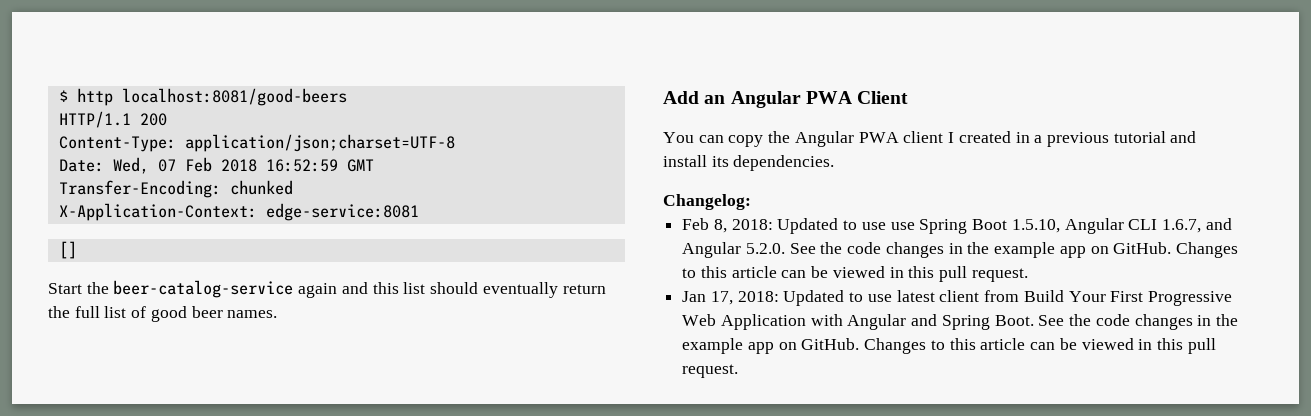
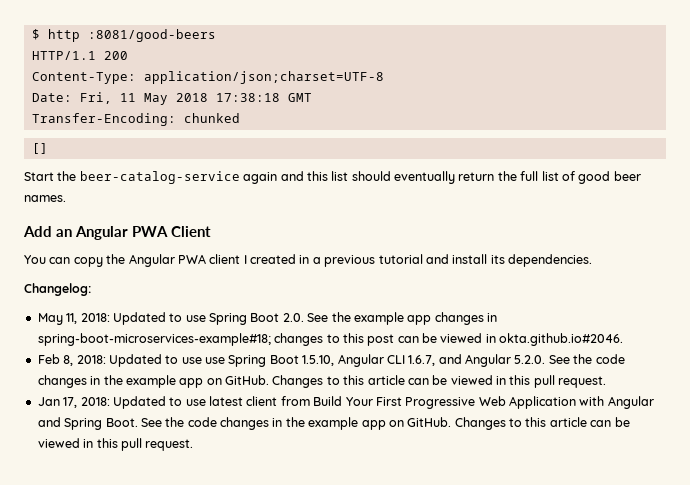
[121,88,347,106] localhost:8081/good-beers -> [87,29,216,42] :8081/good-beers
[112,157,338,174] Wed, 07 Feb 2018 16:52:59 -> [79,92,280,105] Fri, 11 May 2018 17:38:18
[58,203,419,221] // X-Application-Context: edge-service:8081 -> (240, 118) none
(751, 202) none -> [37,312,497,325] [37,333,624,346] // May 11, 2018: Updated to use Spring Boot 2.0. See the example app changes in spring-boot-microservices-example#18; changes to this post can be viewed in okta.github.io#2046.

